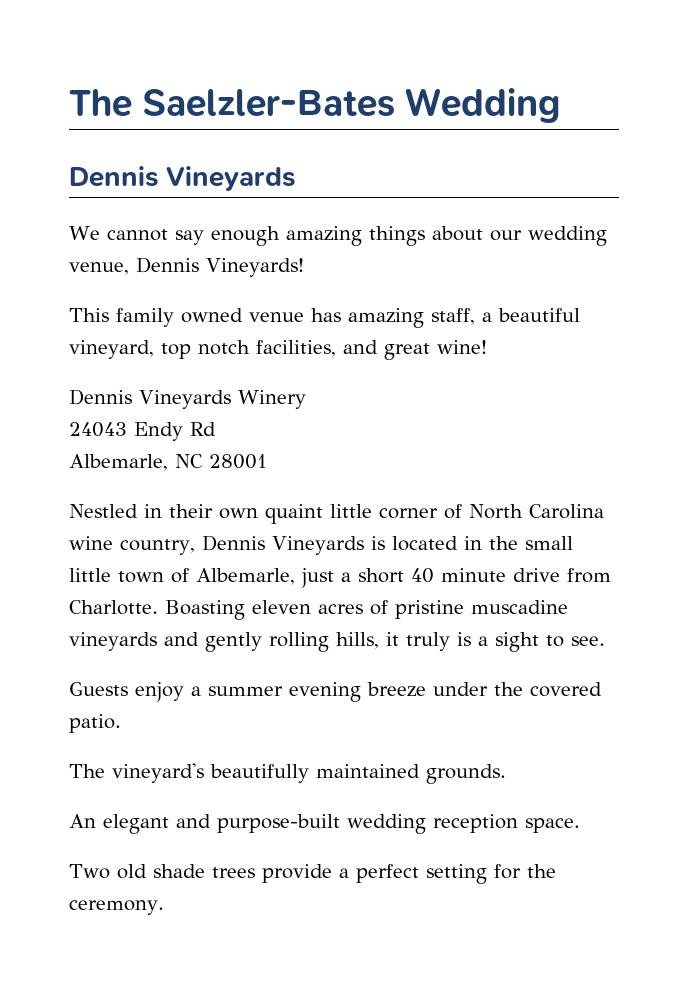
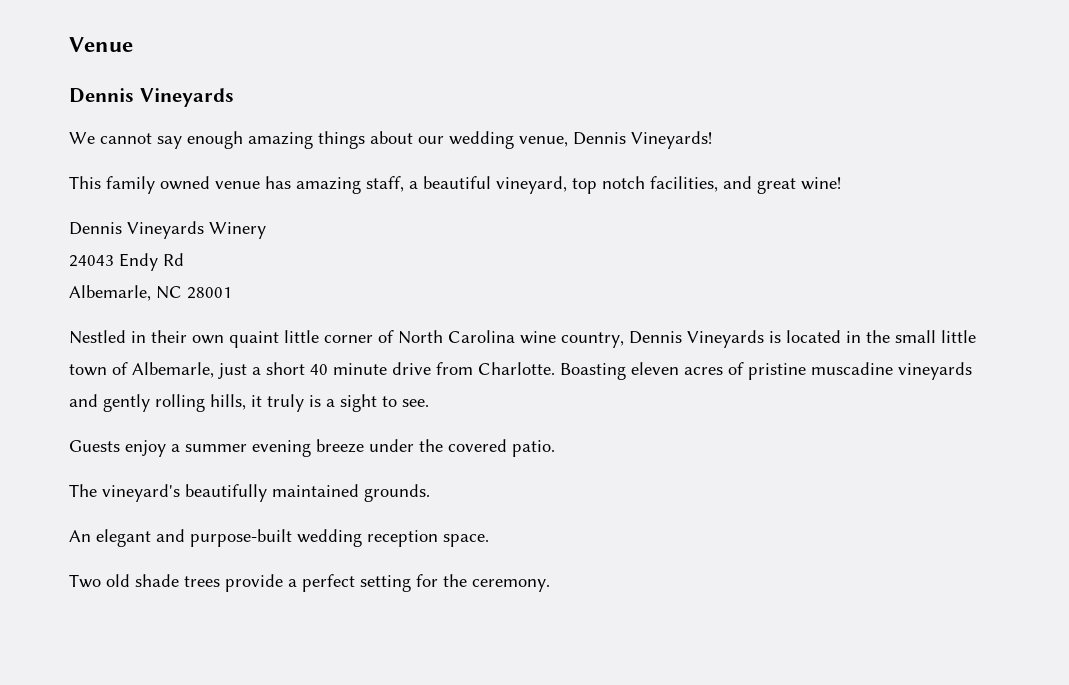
[69,88,562,123] The Saelzler-Bates Wedding -> [69,37,133,52] Venue

